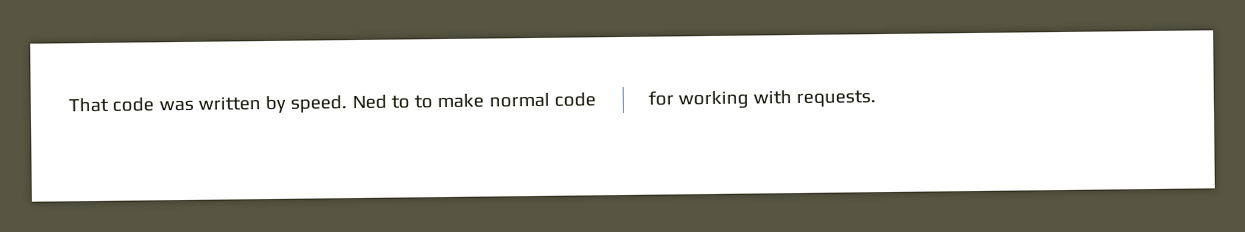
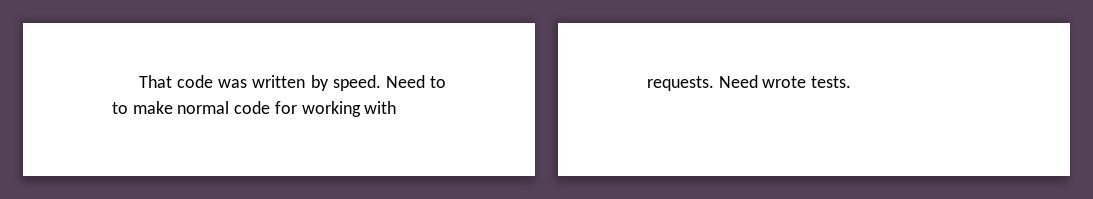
[351,94,387,110] Ned -> [385,75,425,88] Need
(876, 99) none -> [718,75,852,88] Need wrote tests.

